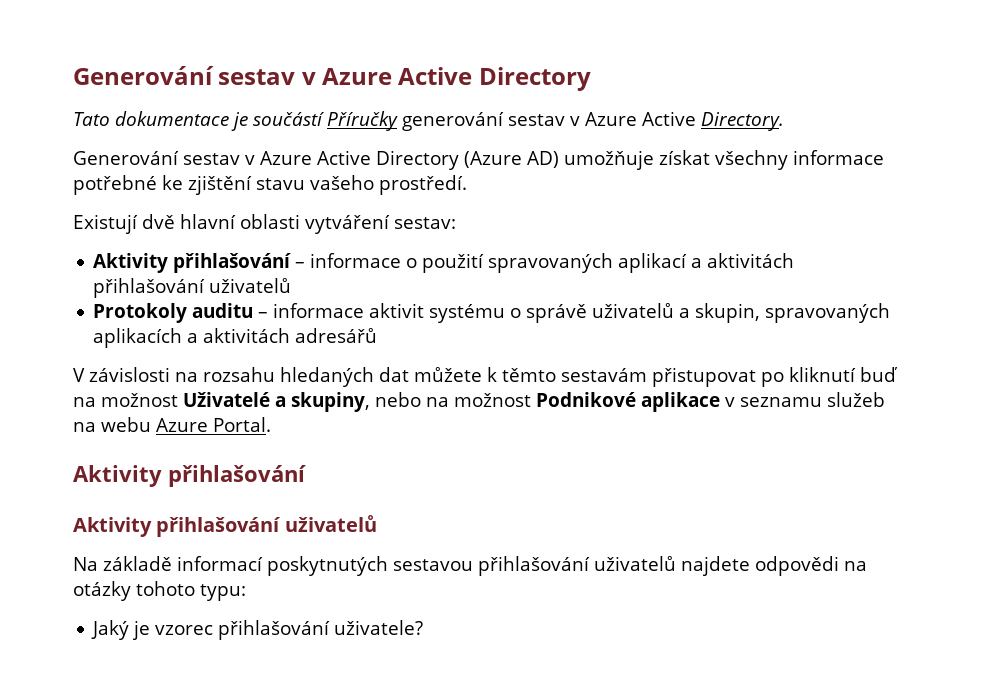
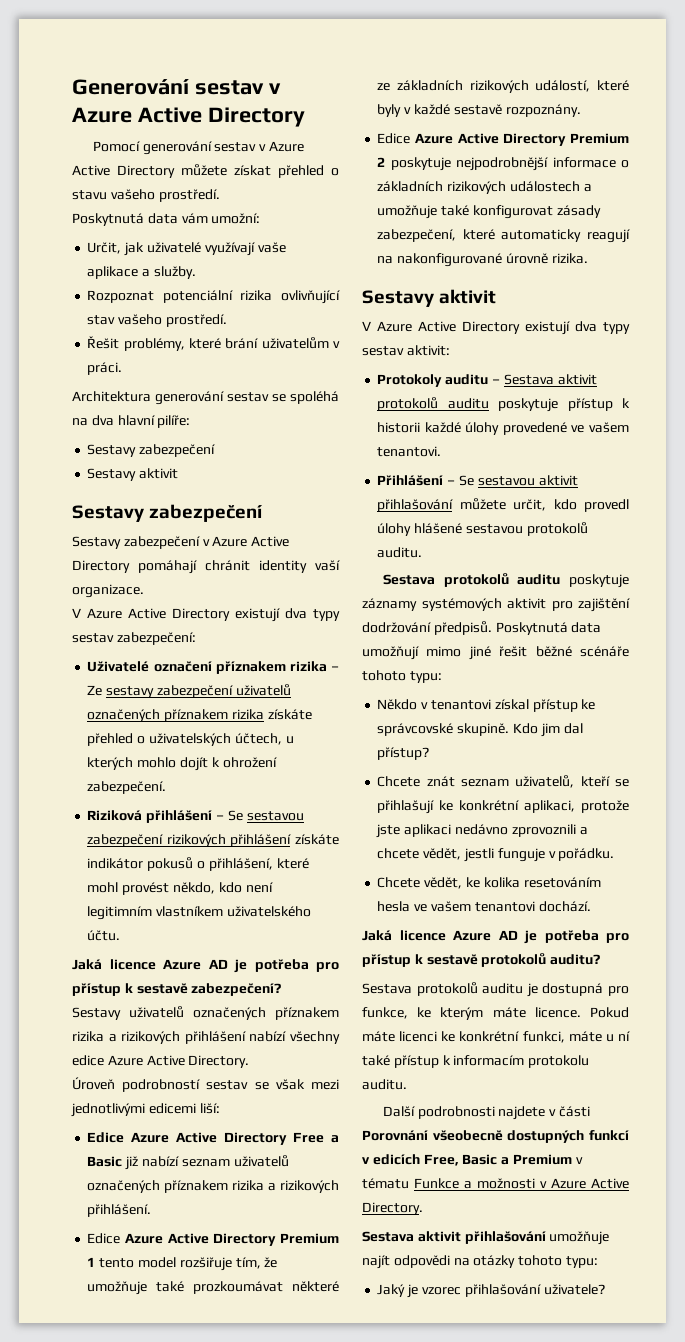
[73,111,398,131] Tato dokumentace je součástí Příručky -> [92,141,140,152] Pomocí
[700,112,784,131] [73,150,884,170] [73,175,467,195] [73,214,456,234] [93,253,795,273] [93,278,292,298] [93,303,891,323] [93,328,378,348] [73,367,898,387] [73,392,885,412] [73,417,271,432] [73,465,306,487] [73,515,377,537] [73,556,750,576] Directory. // Generování sestav v Azure Active Directory (Azure AD) umožňuje získat všechny informace potřebné ke zjištění stavu vašeho prostředí. // Existují dvě hlavní oblasti vytváření sestav: // Aktivity přihlašování – informace o použití spravovaných aplikací a aktivitách přihlašování uživatelů // Protokoly auditu – informace aktivit systému o správě uživatelů a skupin, spravovaných aplikacích a aktivitách adresářů // V závislosti na rozsahu hledaných dat můžete k těmto sestavám přistupovat po kliknutí buď na možnost Uživatelé a skupiny, nebo na možnost Podnikové aplikace v seznamu služeb na webu Azure Portal. // Aktivity přihlašování // Aktivity přihlašování uživatelů // Na základě informací poskytnutých sestavou přihlašování uživatelů najdete -> [117,164,339,178] [72,189,220,202] [72,213,261,226] [87,242,286,256] [87,266,196,279] [87,290,340,304] [87,314,227,327] [87,336,340,351] [87,362,123,375] [72,391,339,405] [72,415,191,428] [87,444,216,457] [87,468,179,481] [72,504,264,522] [72,536,290,549] [72,560,340,574] [72,584,144,598] [72,608,340,622] [72,632,196,645] [87,661,339,674] [87,684,291,698] [87,709,312,722] [87,733,294,746] [87,757,277,771] [87,781,167,794] [87,810,304,823] [87,834,339,847] [87,857,309,871] [87,882,273,895] [87,906,311,920] [87,930,121,941] [72,959,339,973] [72,983,282,996] [72,1006,339,1020] [72,1031,340,1044] [72,1055,250,1068] [72,1077,339,1092] [71,1103,220,1117] [87,1132,339,1145] [87,1155,289,1170] [87,1180,339,1193] [87,1204,152,1217] [87,1233,339,1246] [87,1257,278,1271] [87,1281,339,1295] [377,80,629,93] [377,104,581,117] [377,133,629,146] [377,157,629,171] [377,181,592,194] [377,205,601,219] [377,229,630,243] [377,253,588,267] [362,289,497,307] [362,321,630,335] [362,345,450,356] [377,374,597,387] [377,397,630,412] [377,422,629,435] [377,446,442,457] [377,475,578,486] [377,498,629,512] [377,522,588,536] [377,547,423,558] [382,573,629,588] [362,598,630,612] [362,621,602,635] [362,646,629,660] [362,670,442,683] [377,699,596,712] [377,723,583,737] [377,747,430,760] [377,775,629,788] [377,800,629,814] [376,824,588,838] [377,848,615,862] [377,877,601,889] [377,901,591,912] [362,930,629,944] [362,953,601,967] [362,982,629,997] [362,1007,629,1020] [362,1031,630,1043] [362,1055,590,1068] [362,1079,407,1090] [382,1106,591,1120] [362,1130,629,1143] [362,1154,583,1166] [362,1178,629,1189] [362,1202,423,1215] [362,1231,610,1245] [362,1255,390,1269] Directory můžete získat přehled o stavu vašeho prostředí. // Poskytnutá data vám umožní: // Určit, jak uživatelé využívají vaše aplikace a služby. // Rozpoznat potenciální rizika ovlivňující stav vašeho prostředí. // Řešit problémy, které brání uživatelům v práci. // Architektura generování sestav se spoléhá na dva hlavní pilíře: // Sestavy zabezpečení // Sestavy aktivit // Sestavy zabezpečení // Sestavy zabezpečení v Azure Active Directory pomáhají chránit identity vaší organizace. // V Azure Active Directory existují dva typy sestav zabezpečení: // Uživatelé označení příznakem rizika – Ze sestavy zabezpečení uživatelů označených příznakem rizika získáte přehled o uživatelských účtech, u kterých mohlo dojít k ohrožení zabezpečení. // Riziková přihlášení – Se sestavou zabezpečení rizikových přihlášení získáte indikátor pokusů o přihlášení, které mohl provést někdo, kdo není legitimním vlastníkem uživatelského účtu. // Jaká licence Azure AD je potřeba pro přístup k sestavě zabezpečení? // Sestavy uživatelů označených příznakem rizika a rizikových přihlášení nabízí všechny edice Azure Active Directory. // Úroveň podrobností sestav se však mezi jednotlivými edicemi liší: // Edice Azure Active Directory Free a Basic již nabízí seznam uživatelů označených příznakem rizika a rizikových přihlášení. // Edice Azure Active Directory Premium 1 tento model rozšiřuje tím, že umožňuje také prozkoumávat některé ze základních rizikových událostí, které byly v každé sestavě rozpoznány. // Edice Azure Active Directory Premium 2 poskytuje nejpodrobnější informace o základních rizikových událostech a umožňuje také konfigurovat zásady zabezpečení, které automaticky reagují na nakonfigurované úrovně rizika. // Sestavy aktivit // V Azure Active Directory existují dva typy sestav aktivit: // Protokoly auditu – Sestava aktivit protokolů auditu poskytuje přístup k historii každé úlohy provedené ve vašem tenantovi. // Přihlášení – Se sestavou aktivit přihlašování můžete určit, kdo provedl úlohy hlášené sestavou protokolů auditu. // Sestava protokolů auditu poskytuje záznamy systémových aktivit pro zajištění dodržování předpisů. Poskytnutá data umožňují mimo jiné řešit běžné scénáře tohoto typu: // Někdo v tenantovi získal přístup ke správcovské skupině. Kdo jim dal přístup? // Chcete znát seznam uživatelů, kteří se přihlašují ke konkrétní aplikaci, protože jste aplikaci nedávno zprovoznili a chcete vědět, jestli funguje v pořádku. // Chcete vědět, ke kolika resetováním hesla ve vašem tenantovi dochází. // Jaká licence Azure AD je potřeba pro přístup k sestavě protokolů auditu? // Sestava protokolů auditu je dostupná pro funkce, ke kterým máte licence. Pokud máte licenci ke konkrétní funkci, máte u ní také přístup k informacím protokolu auditu. // Další podrobnosti najdete v části Porovnání všeobecně dostupných funkcí v edicích Free, Basic a Premium v tématu Funkce a možnosti v Azure Active Directory. // Sestava aktivit přihlašování umožňuje najít

